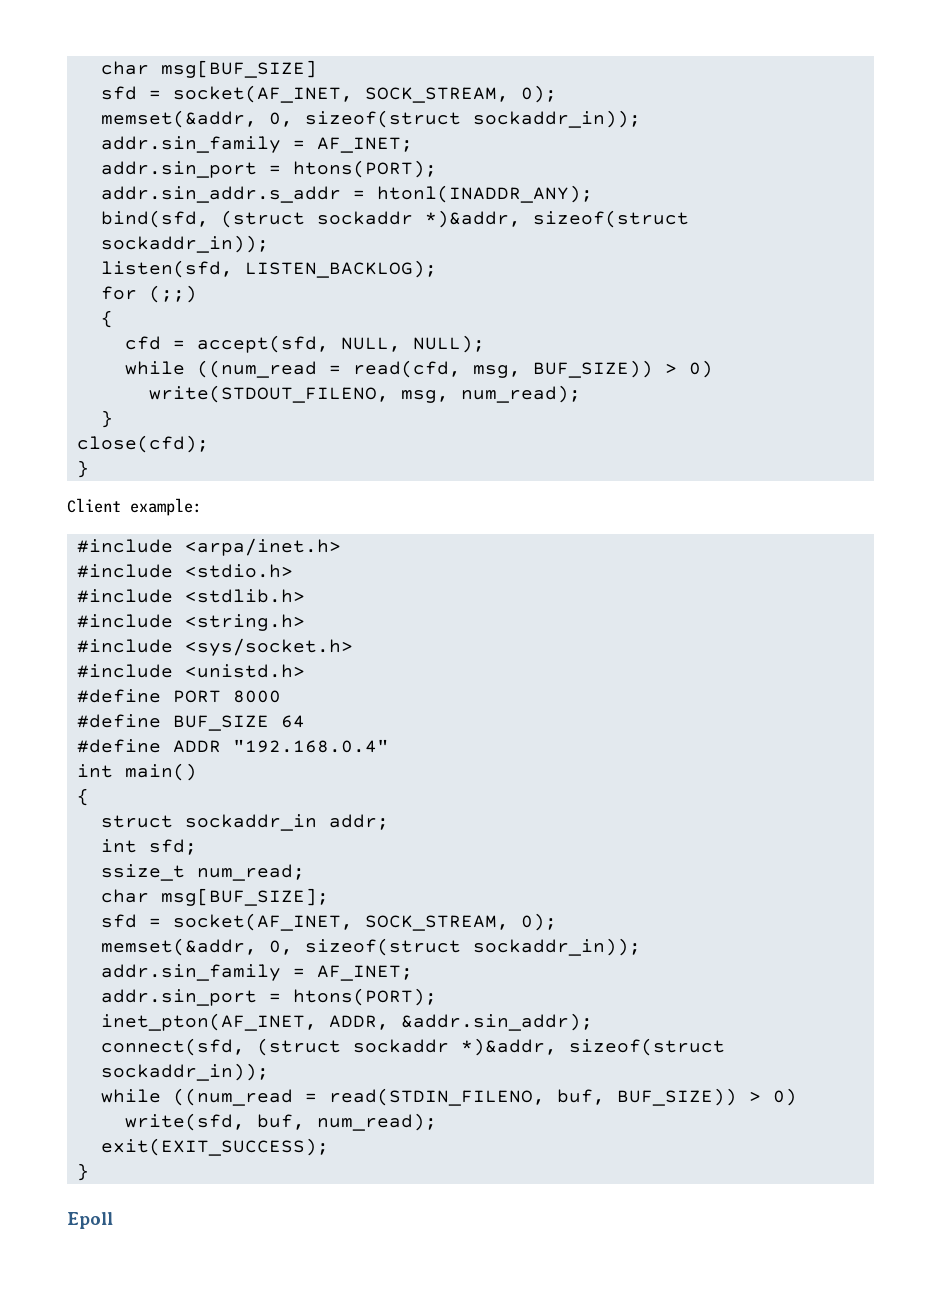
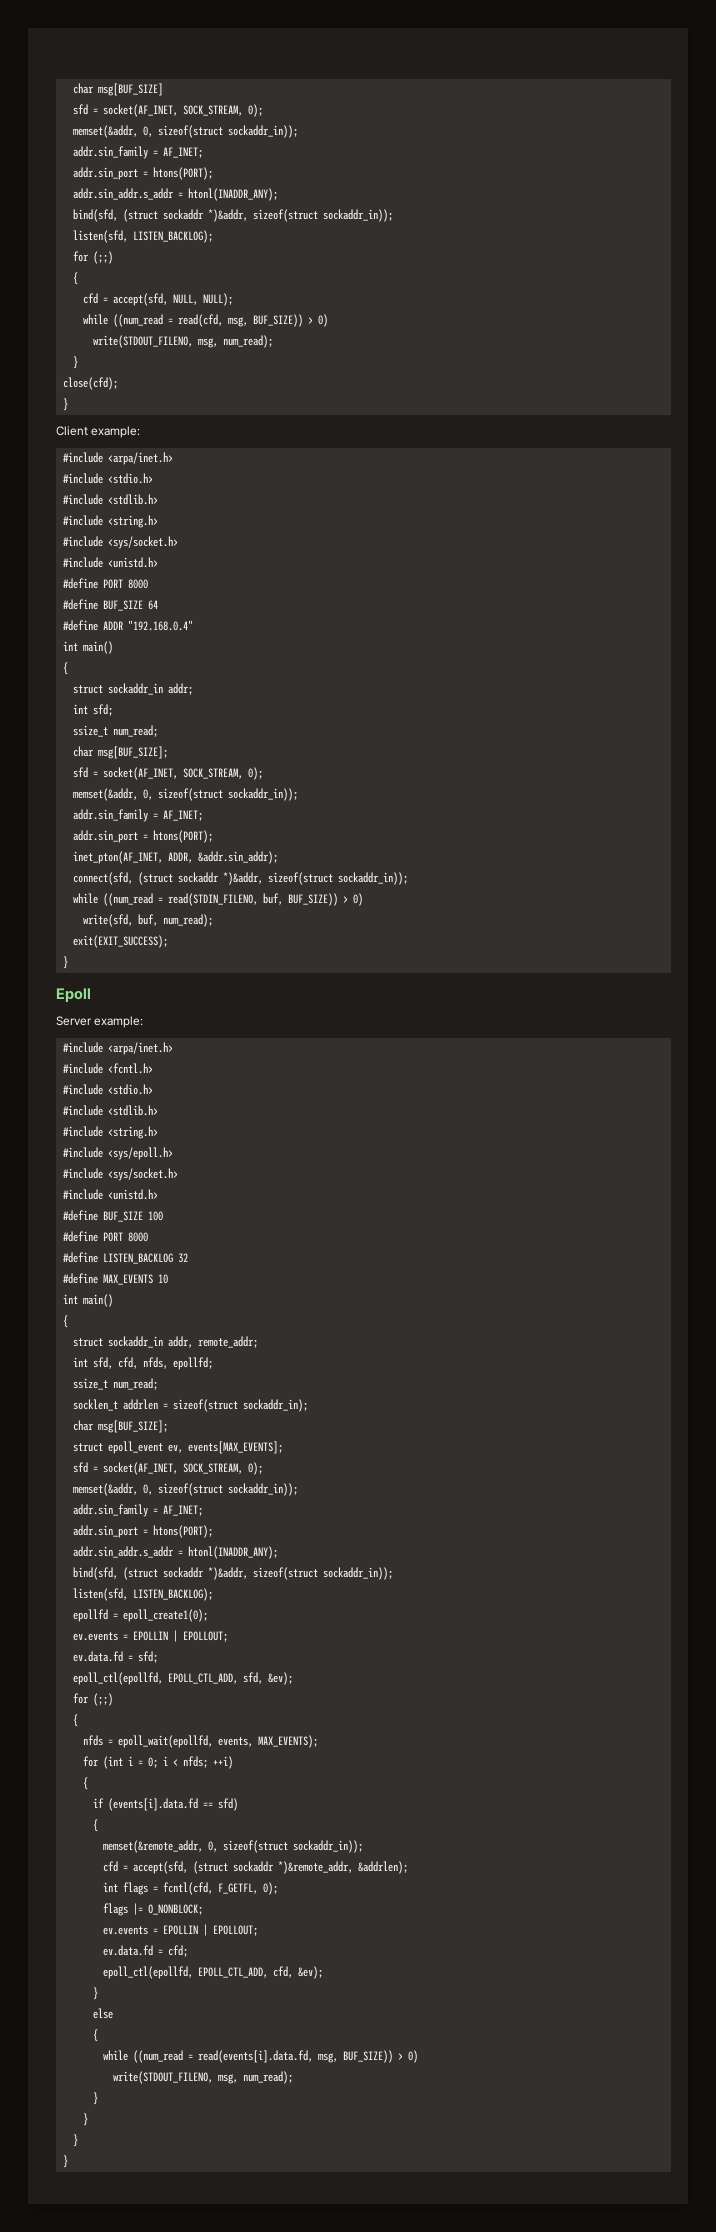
(113, 1220) none -> [56,1016,144,1028] [63,1042,174,1055] [63,1063,154,1074] [63,1084,154,1095] [63,1105,159,1116] [63,1126,159,1139] [63,1147,174,1160] [63,1168,179,1181] [63,1189,159,1200] [63,1210,164,1222] [63,1231,149,1242] [63,1252,189,1264] [63,1273,169,1285] [63,1294,114,1307] [63,1315,69,1328] [73,1336,259,1348] [73,1357,214,1370] [73,1378,159,1390] [73,1399,309,1412] [73,1420,169,1433] [73,1441,284,1454] [73,1462,264,1475] [73,1483,299,1496] [73,1504,204,1517] [73,1525,214,1538] [73,1546,279,1559] [73,1567,394,1580] [73,1588,214,1601] [73,1609,209,1622] [73,1630,229,1642] [73,1651,159,1663] [73,1672,294,1685] [73,1693,114,1706] [73,1714,79,1727] [83,1735,319,1748] [83,1756,234,1769] [83,1777,89,1790] [93,1798,239,1811] [93,1819,99,1832] [103,1840,364,1853] [103,1861,409,1874] [103,1882,279,1895] [103,1903,204,1916] [103,1924,259,1936] [103,1945,189,1957] [103,1966,324,1979] [93,1987,99,2000] [93,2008,114,2019] [93,2029,99,2042] [103,2050,419,2063] [113,2071,294,2084] [93,2092,99,2105] [83,2113,89,2126] [73,2134,79,2147] [63,2155,69,2168] // Server example: // #include <arpa/inet.h> // #include <fcntl.h> // #include <stdio.h> // #include <stdlib.h> // #include <string.h> // #include <sys/epoll.h> // #include <sys/socket.h> // #include <unistd.h> // #define BUF_SIZE 100 // #define PORT 8000 // #define LISTEN_BACKLOG 32 // #define MAX_EVENTS 10 // int main() // { // struct sockaddr_in addr, remote_addr; // int sfd, cfd, nfds, epollfd; // ssize_t num_read; // socklen_t addrlen = sizeof(struct sockaddr_in); // char msg[BUF_SIZE]; // struct epoll_event ev, events[MAX_EVENTS]; // sfd = socket(AF_INET, SOCK_STREAM, 0); // memset(&addr, 0, sizeof(struct sockaddr_in)); // addr.sin_family = AF_INET; // addr.sin_port = htons(PORT); // addr.sin_addr.s_addr = htonl(INADDR_ANY); // bind(sfd, (struct sockaddr *)&addr, sizeof(struct sockaddr_in)); // listen(sfd, LISTEN_BACKLOG); // epollfd = epoll_create1(0); // ev.events = EPOLLIN | EPOLLOUT; // ev.data.fd = sfd; // epoll_ctl(epollfd, EPOLL_CTL_ADD, sfd, &ev); // for (;;) // { // nfds = epoll_wait(epollfd, events, MAX_EVENTS); // for (int i = 0; i < nfds; ++i) // { // if (events[i].data.fd == sfd) // { // memset(&remote_addr, 0, sizeof(struct sockaddr_in)); // cfd = accept(sfd, (struct sockaddr *)&remote_addr, &addrlen); // int flags = fcntl(cfd, F_GETFL, 0); // flags |= O_NONBLOCK; // ev.events = EPOLLIN | EPOLLOUT; // ev.data.fd = cfd; // epoll_ctl(epollfd, EPOLL_CTL_ADD, cfd, &ev); // } // else // { // while ((num_read = read(events[i].data.fd, msg, BUF_SIZE)) > 0) // write(STDOUT_FILENO, msg, num_read); // } // } // } // }

